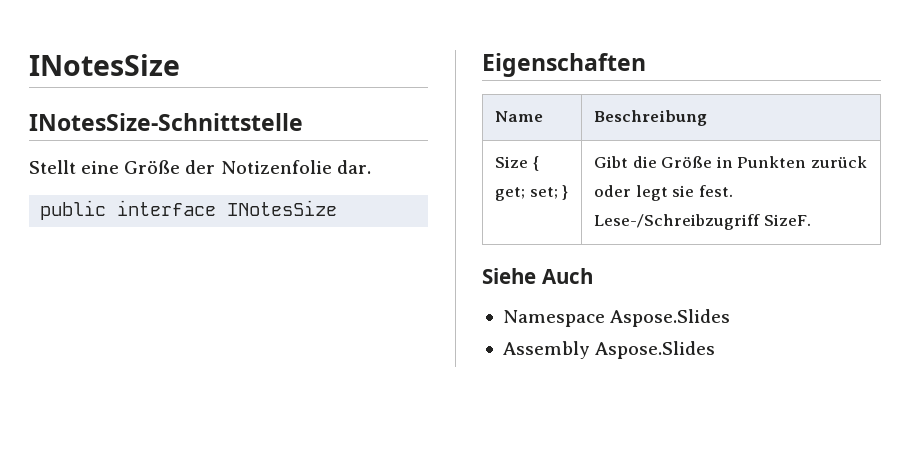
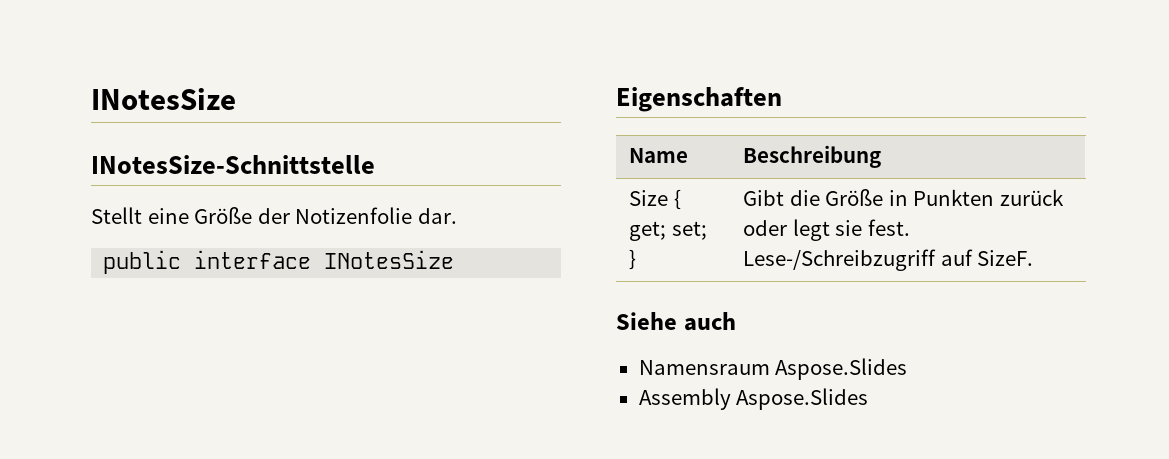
(760, 222) none -> [940,249,973,266] auf
[541,268,593,284] [502,310,605,327] Auch // Namespace -> [683,312,736,331] [638,360,770,375] auch // Namensraum

